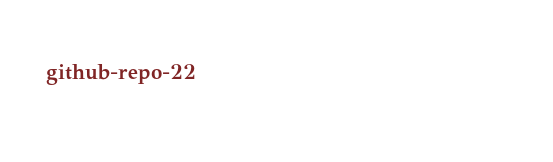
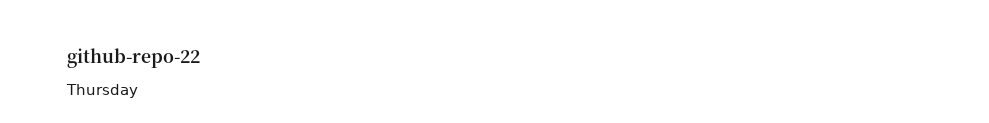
(196, 74) none -> [66,84,138,98] // Thursday

